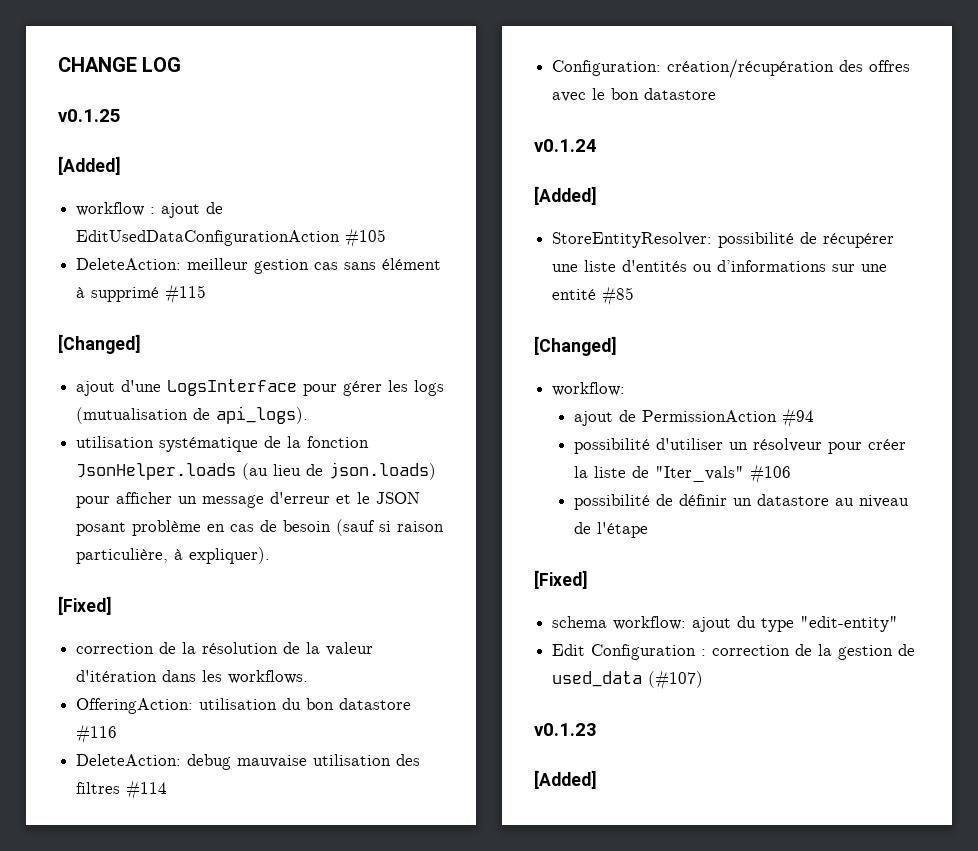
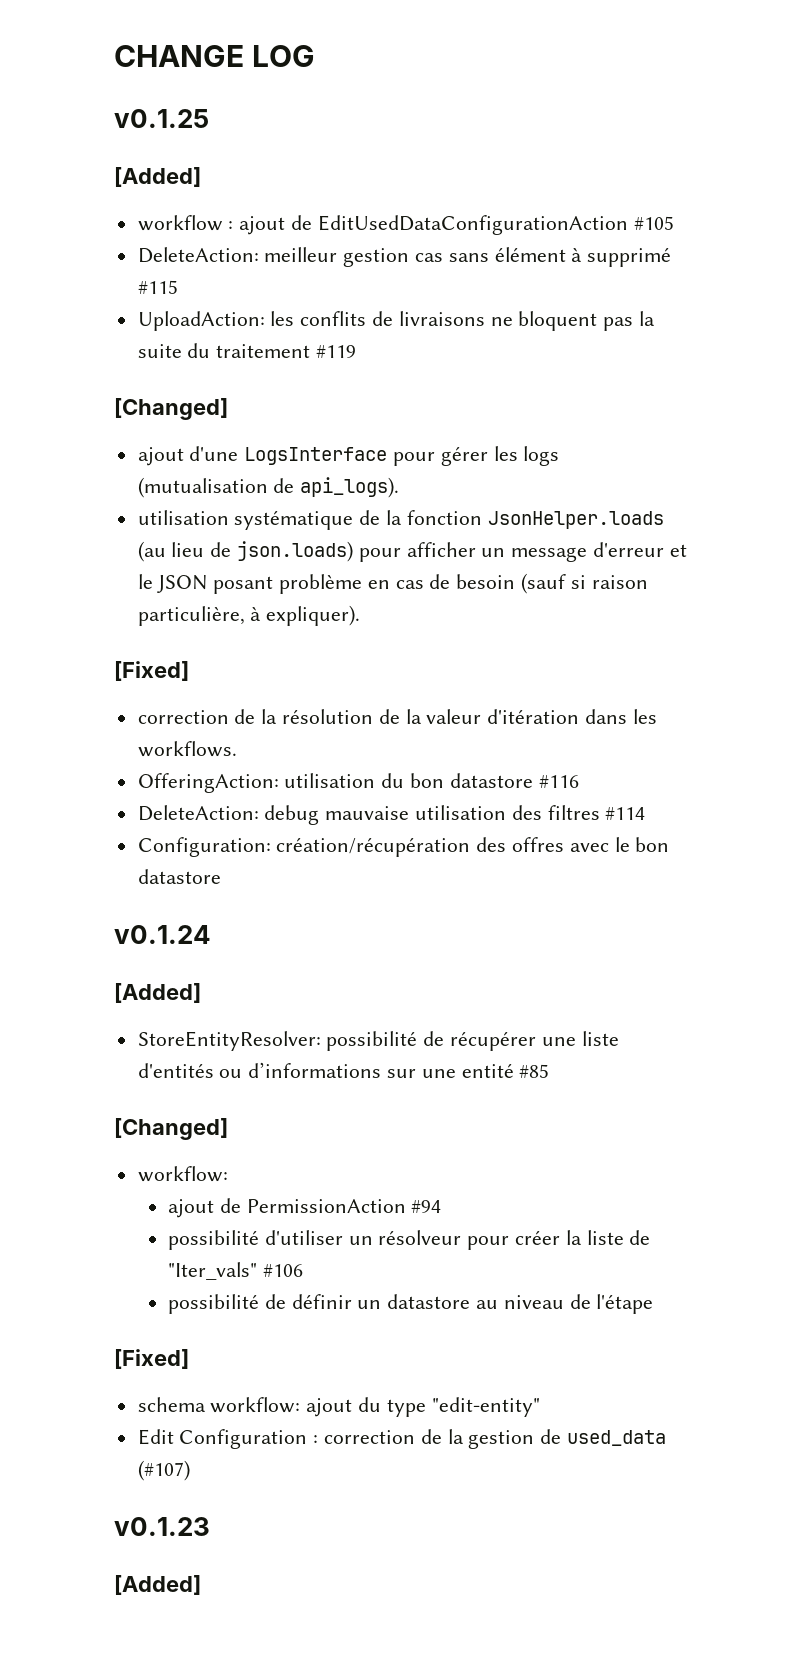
(207, 294) none -> [137,311,656,331] [137,343,357,358] // UploadAction: les conflits de livraisons ne bloquent pas la suite du traitement #119

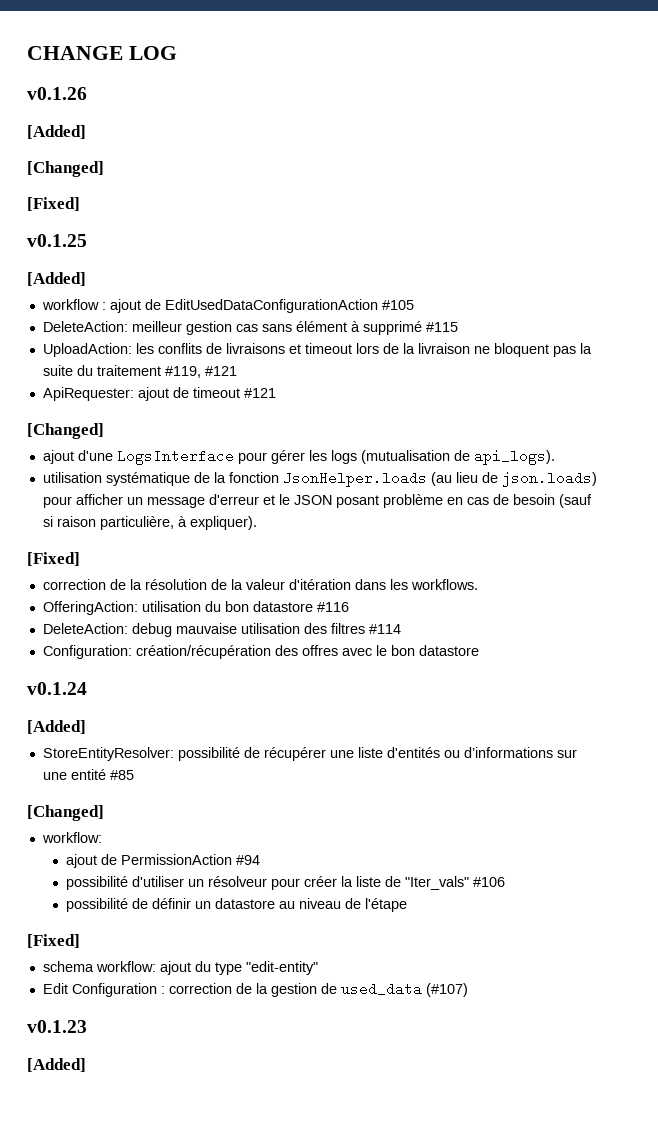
(316, 56) none -> [27,87,87,100] [27,125,86,139] [27,161,104,177] [27,197,80,211] // v0.1.26 // [Added] // [Changed] // [Fixed]
(485, 318) none -> [288,343,470,354] et timeout lors de la livraison
[316,345,357,358] #119 -> [164,366,237,378] [42,387,276,401] #119, #121 // ApiRequester: ajout de timeout #121

